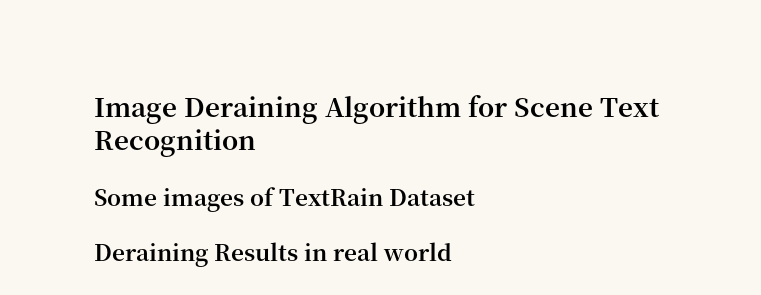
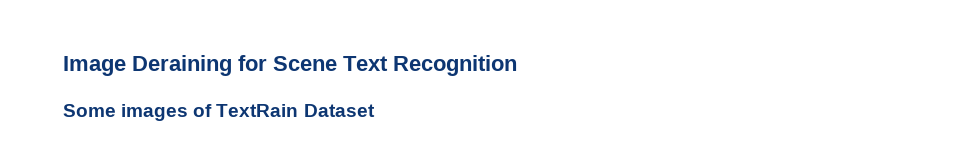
[325,96,462,124] Algorithm -> (232, 65) none
[94,242,453,267] // Deraining Results in real world -> (375, 110) none

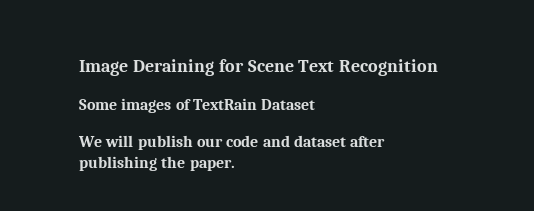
(375, 110) none -> [78,135,386,150] [79,156,235,171] // We will publish our code and dataset after publishing the paper.

